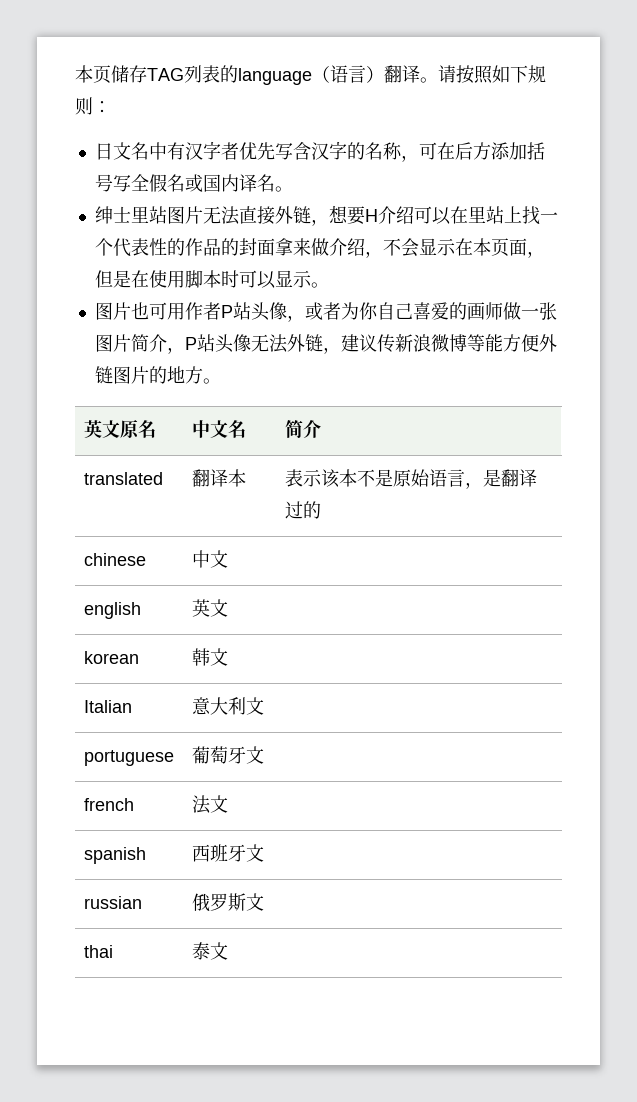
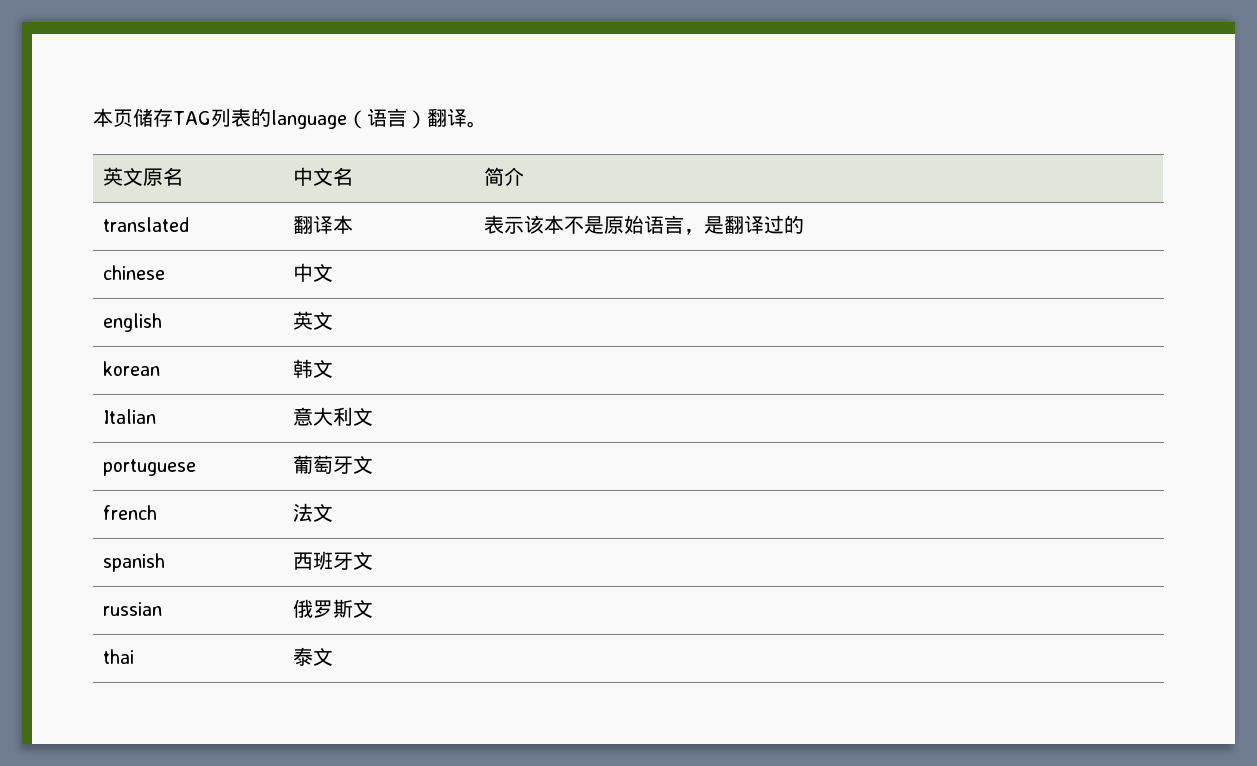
[438,65,546,84] [75,97,111,115] [94,141,545,162] [94,174,293,192] [94,205,558,226] [94,238,545,258] [94,270,329,289] [94,302,557,322] [94,334,557,354] [94,366,221,384] 请按照如下规则： // 日文名中有汉字者优先写含汉字的名称，可在后方添加括号写全假名或国内译名。 // 绅士里站图片无法直接外链，想要H介绍可以在里站上找一个代表性的作品的封面拿来做介绍，不会显示在本页面，但是在使用脚本时可以显示。 // 图片也可用作者P站头像，或者为你自己喜爱的画师做一张图片简介，P站头像无法外链，建议传新浪微博等能方便外链图片的地方。 -> (487, 124) none

